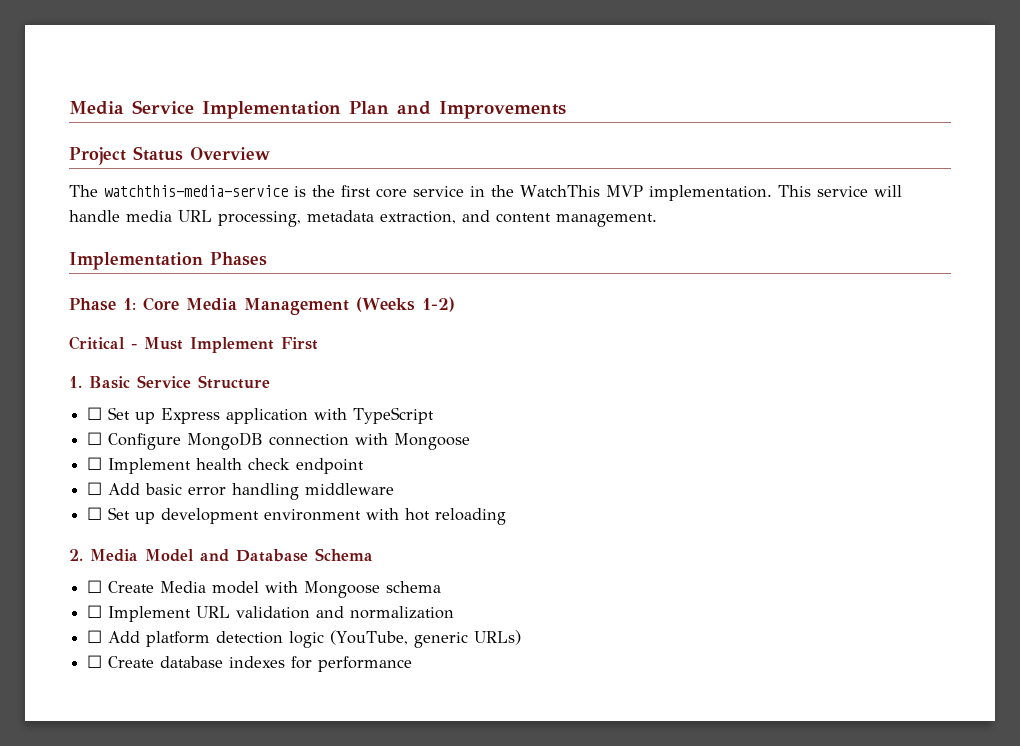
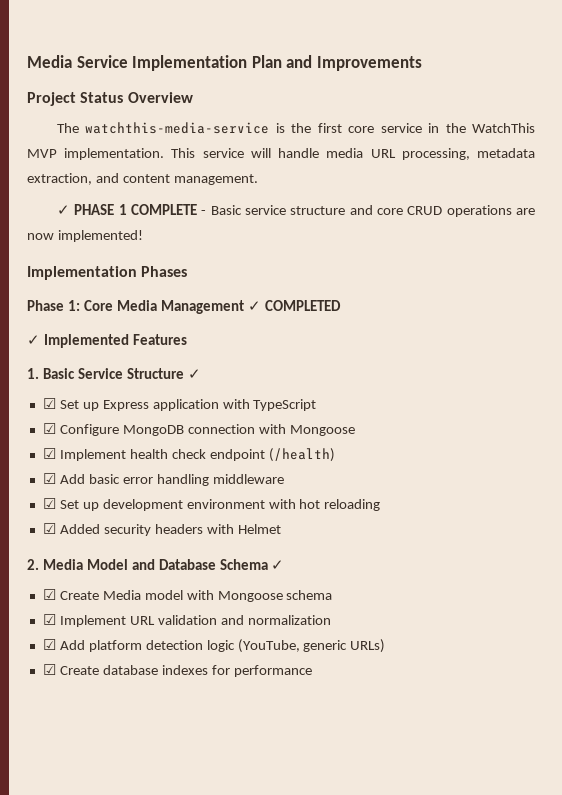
(657, 220) none -> [56,204,535,217] [27,230,143,242] // ✓ PHASE 1 COMPLETE - Basic service structure and core CRUD operations are now implemented!
[356,297,455,312] [69,336,318,353] (Weeks 1-2) // Critical - Must Implement First -> [248,300,342,311] [27,334,187,348] ✓ COMPLETED // ✓ Implemented Features
[87,407,103,420] // ☐ -> [187,369,201,379] [42,398,56,409] ✓ // ☑
[87,432,103,445] ☐ -> [42,423,56,434] ☑
[87,457,103,470] ☐ -> [42,448,56,459] ☑
[87,482,103,495] // ☐ -> [268,448,335,462] [42,473,56,484] (/health) // ☑
[87,507,103,520] ☐ -> [42,498,56,509] ☑
(507, 516) none -> [42,523,281,536] // ☑ Added security headers with Helmet
[87,580,103,593] // ☐ -> [271,560,285,570] [42,589,56,600] ✓ // ☑
[87,605,103,618] ☐ -> [42,614,56,625] ☑
[87,630,103,643] ☐ -> [42,639,56,650] ☑
[87,655,103,668] ☐ -> [42,664,56,675] ☑

